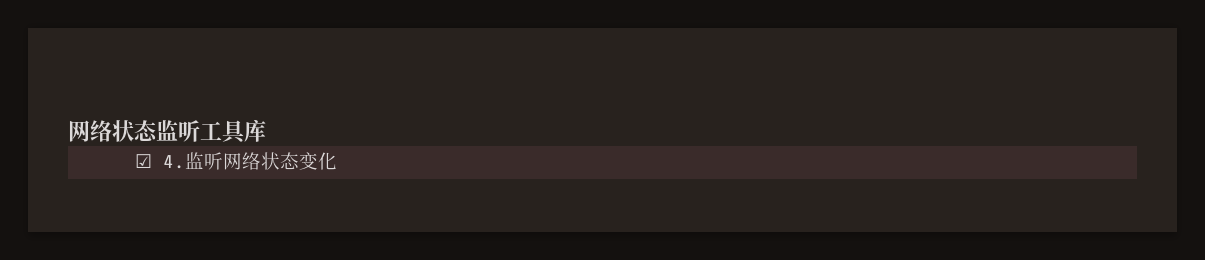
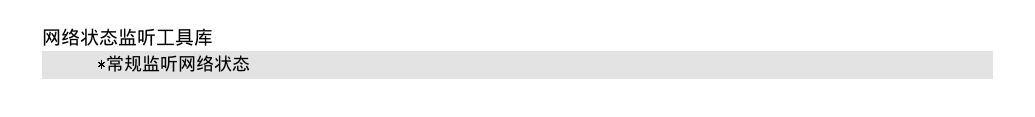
[135,154,185,169] ☑ 4. -> [96,55,142,74] *常规
[299,152,337,170] 变化 -> (250, 63) none

